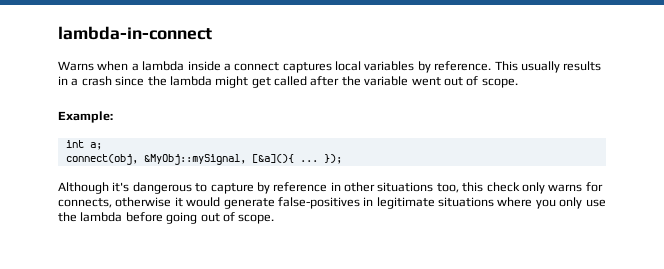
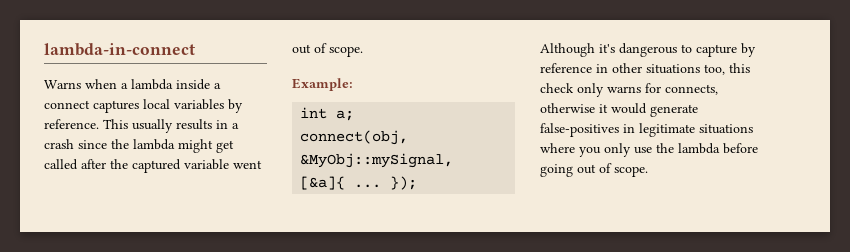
(361, 81) none -> [132,159,181,173] captured
[251,154,294,163] [&a](){ -> [300,176,346,190] [&a]{

